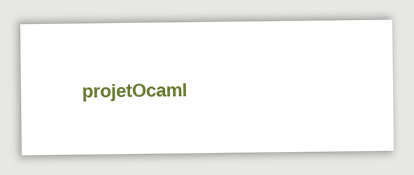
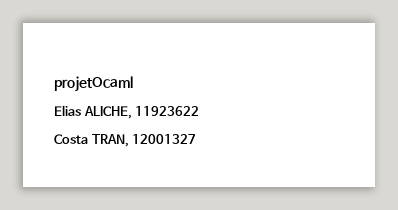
(188, 92) none -> [54,105,200,119] [54,134,197,147] // Elias ALICHE, 11923622 // Costa TRAN, 12001327

